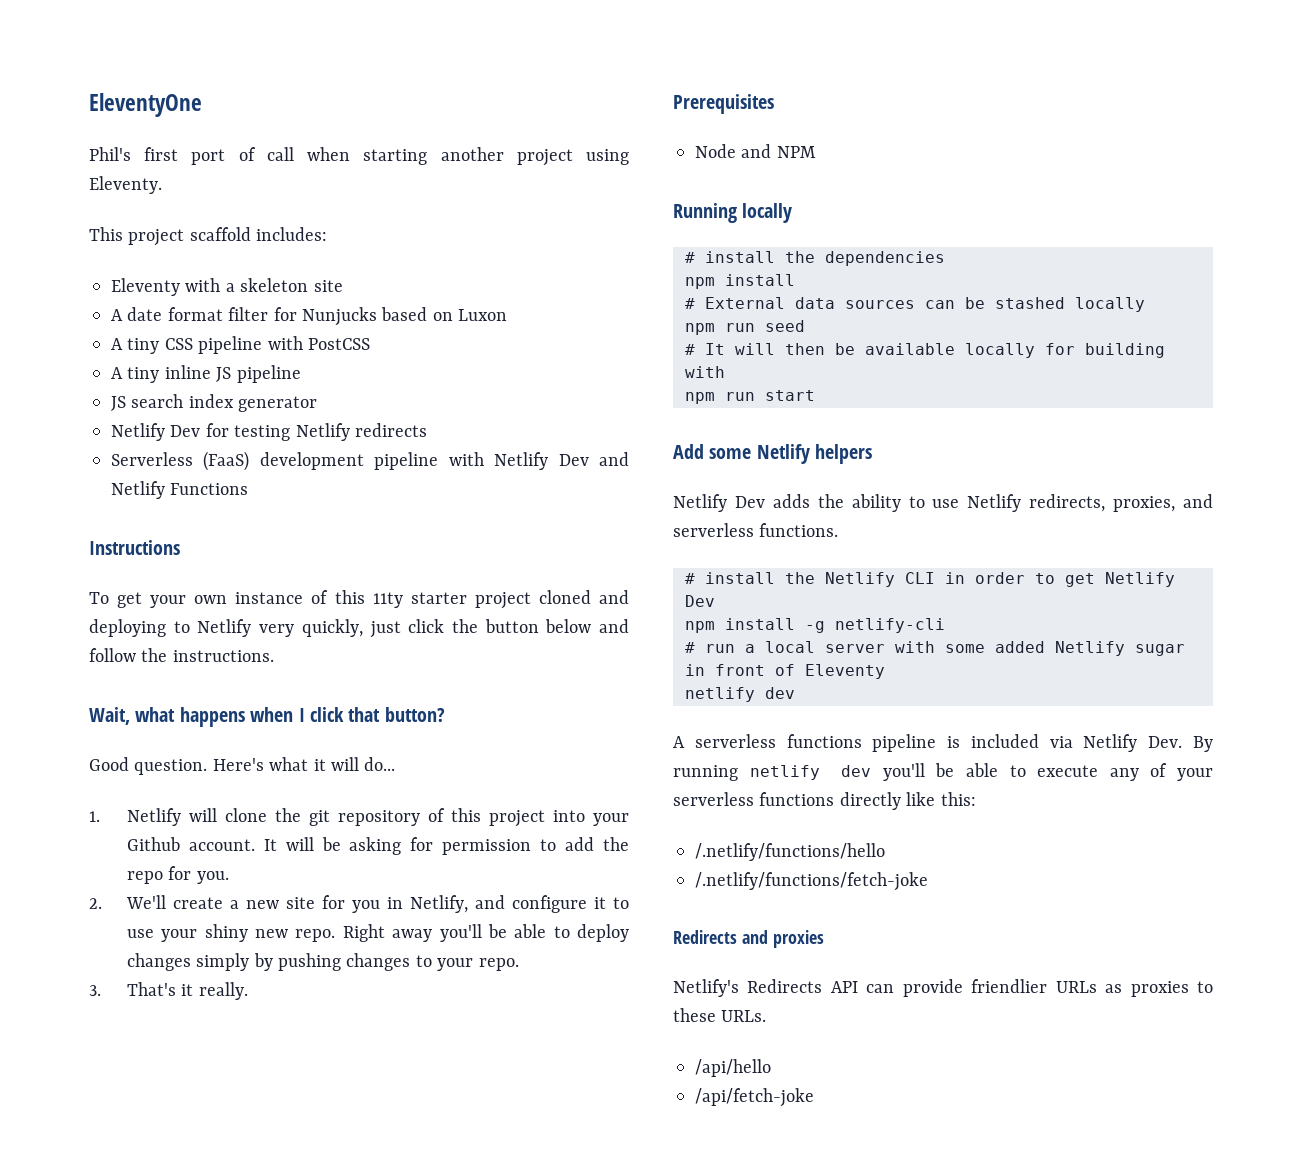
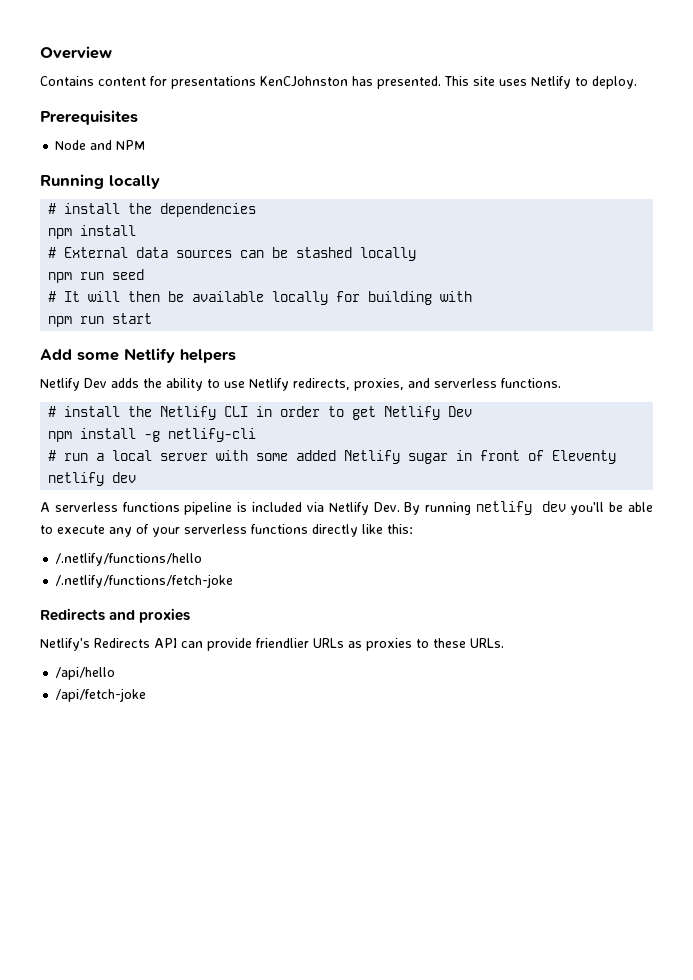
[89,93,202,117] [89,147,629,166] [89,176,162,194] [89,227,328,246] [111,278,343,296] [111,307,508,326] [111,336,370,354] [111,365,301,383] [111,394,318,412] [111,423,427,441] [111,451,630,471] [111,481,249,499] [89,540,180,555] [89,590,630,609] [89,619,629,638] [89,648,274,662] [89,707,445,727] [89,757,396,775] [89,808,629,827] [126,837,629,855] [126,866,229,884] [89,895,629,913] [126,924,629,942] [126,953,519,971] [89,982,248,1000] EleventyOne // Phil's first port of call when starting another project using Eleventy. // This project scaffold includes: // Eleventy with a skeleton site // A date format filter for Nunjucks based on Luxon // A tiny CSS pipeline with PostCSS // A tiny inline JS pipeline // JS search index generator // Netlify Dev for testing Netlify redirects // Serverless (FaaS) development pipeline with Netlify Dev and Netlify Functions // Instructions // To get your own instance of this 11ty starter project cloned and deploying to Netlify very quickly, just click the button below and follow the instructions. // Wait, what happens when I click that button? // Good question. Here's what it will do... // 1. Netlify will clone the git repository of this project into your Github account. It will be asking for permission to add the repo for you. // 2. We'll create a new site for you in Netlify, and configure it to use your shiny new repo. Right away you'll be able to deploy changes simply by pushing changes to your repo. // 3. That's it really. -> [40,46,112,59] [40,76,637,89] Overview // Contains content for presentations KenCJohnston has presented. This site uses Netlify to deploy.

